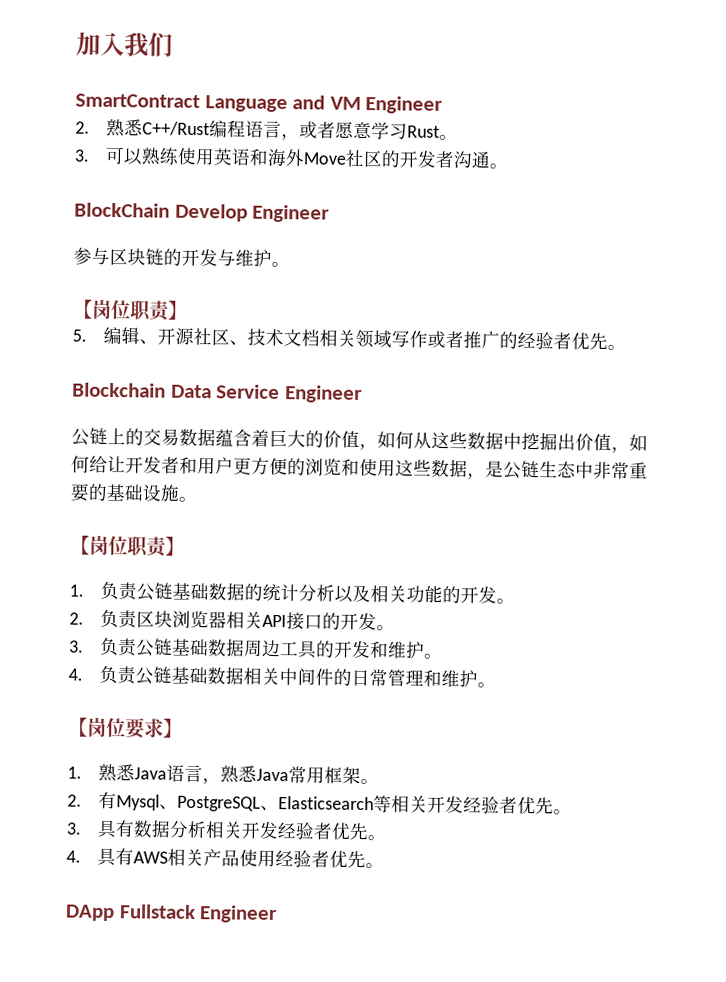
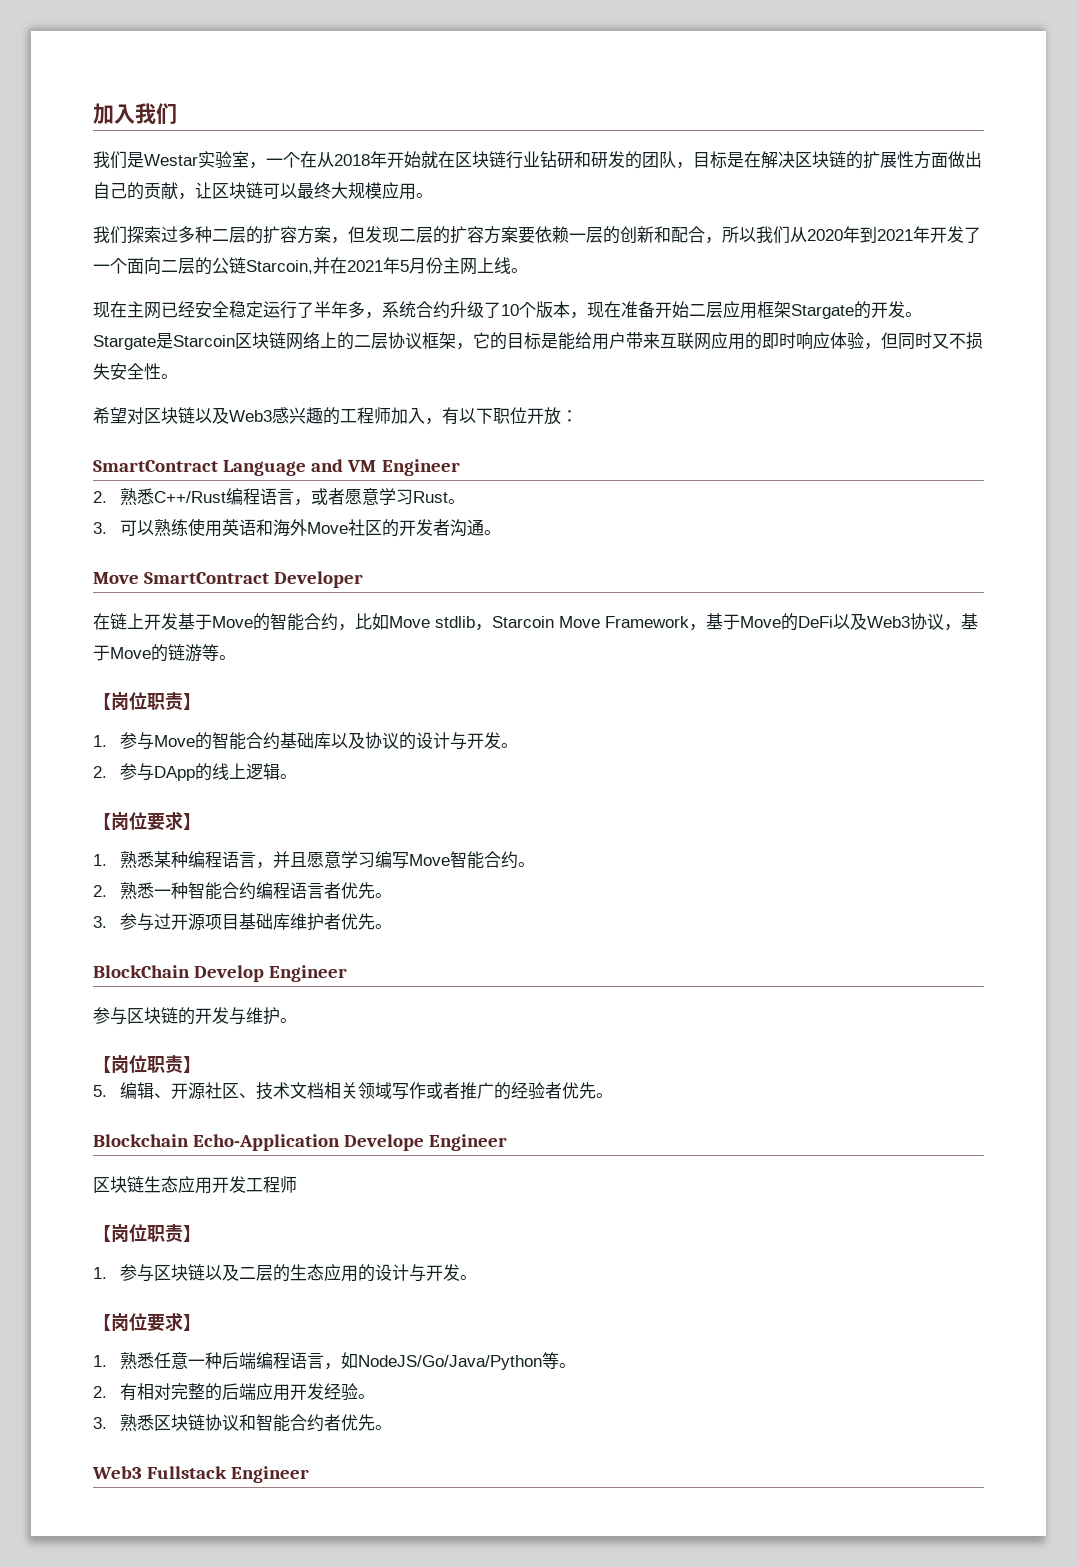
(173, 44) none -> [93,151,982,169] [93,182,433,200] [93,226,981,244] [93,257,528,275] [93,301,922,319] [93,332,983,350] [93,363,178,380] [93,407,578,425] // 我们是Westar实验室，一个在从2018年开始就在区块链行业钻研和研发的团队，目标是在解决区块链的扩展性方面做出自己的贡献，让区块链可以最终大规模应用。 // 我们探索过多种二层的扩容方案，但发现二层的扩容方案要依赖一层的创新和配合，所以我们从2020年到2021年开发了一个面向二层的公链Starcoin,并在2021年5月份主网上线。 // 现在主网已经安全稳定运行了半年多，系统合约升级了10个版本，现在准备开始二层应用框架Stargate的开发。Stargate是Starcoin区块链网络上的二层协议框架，它的目标是能给用户带来互联网应用的即时响应体验，但同时又不损失安全性。 // 希望对区块链以及Web3感兴趣的工程师加入，有以下职位开放：
(508, 166) none -> [93,571,364,588] [93,613,978,631] [93,644,236,662] [93,692,201,711] [93,732,518,750] [93,763,297,781] [93,811,201,831] [93,851,535,869] [93,882,392,900] [93,913,392,931] // Move SmartContract Developer // 在链上开发基于Move的智能合约，比如Move stdlib，Starcoin Move Framework，基于Move的DeFi以及Web3协议，基于Move的链游等。 // 【岗位职责】 // 1.参与Move的智能合约基础库以及协议的设计与开发。 // 2.参与DApp的线上逻辑。 // 【岗位要求】 // 1.熟悉某种编程语言，并且愿意学习编写Move智能合约。 // 2.熟悉一种智能合约编程语言者优先。 // 3.参与过开源项目基础库维护者优先。
[170,384,363,403] [71,427,648,454] [71,455,648,480] [70,483,197,503] [70,535,185,558] [69,581,515,604] [69,609,395,631] [69,637,443,659] [68,665,496,688] [68,717,183,739] [67,763,379,785] [67,791,572,815] [66,819,386,841] [66,847,384,869] [65,904,115,922] Data Service Engineer // 公链上的交易数据蕴含着巨大的价值，如何从这些数据中挖掘出价值，如何给让开发者和用户更方便的浏览和使用这些数据，是公链生态中非常重要的基础设施。 // 【岗位职责】 // 1.负责公链基础数据的统计分析以及相关功能的开发。 // 2.负责区块浏览器相关API接口的开发。 // 3.负责公链基础数据周边工具的开发和维护。 // 4.负责公链基础数据相关中间件的日常管理和维护。 // 【岗位要求】 // 1.熟悉Java语言，熟悉Java常用框架。 // 2.有Mysql、PostgreSQL、Elasticsearch等相关开发经验者优先。 // 3.具有数据分析相关开发经验者优先。 // 4.具有AWS相关产品使用经验者优先。 // DApp -> [193,1134,508,1151] [93,1176,297,1194] [93,1224,201,1243] [93,1264,477,1282] [93,1312,201,1332] [93,1352,576,1370] [93,1383,375,1401] [93,1414,392,1432] [92,1466,142,1479] Echo-Application Develope Engineer // 区块链生态应用开发工程师 // 【岗位职责】 // 1.参与区块链以及二层的生态应用的设计与开发。 // 【岗位要求】 // 1.熟悉任意一种后端编程语言，如NodeJS/Go/Java/Python等。 // 2.有相对完整的后端应用开发经验。 // 3.熟悉区块链协议和智能合约者优先。 // Web3

